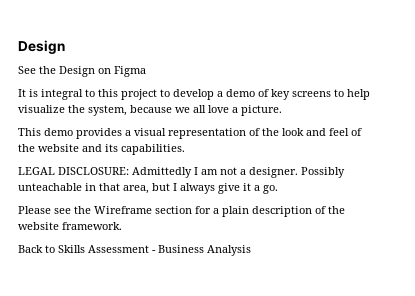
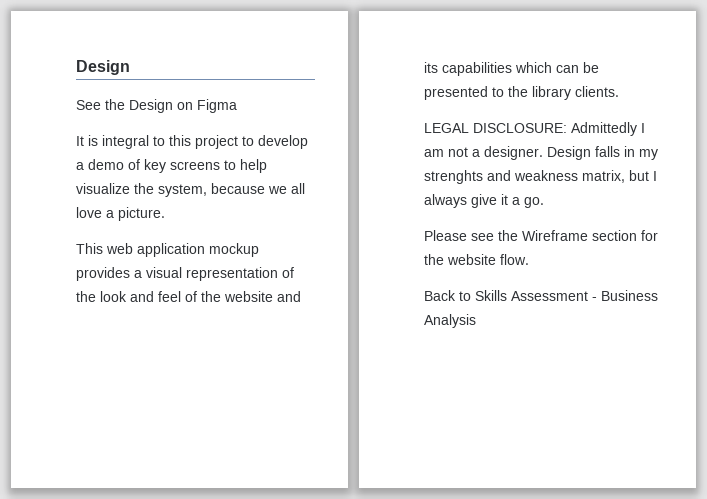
[44,128,73,136] demo -> [106,243,259,257] web application mockup
[121,144,185,155] capabilities. -> [442,62,599,76] [424,86,619,100] capabilities which can be presented to the library clients.
[301,167,345,178] [18,183,149,194] Possibly unteachable in that area, -> [547,146,658,160] [424,170,625,184] Design falls in my strenghts and weakness matrix,
[213,206,345,217] [18,222,122,230] a plain description of the website framework. -> [424,254,529,265] the website flow.

